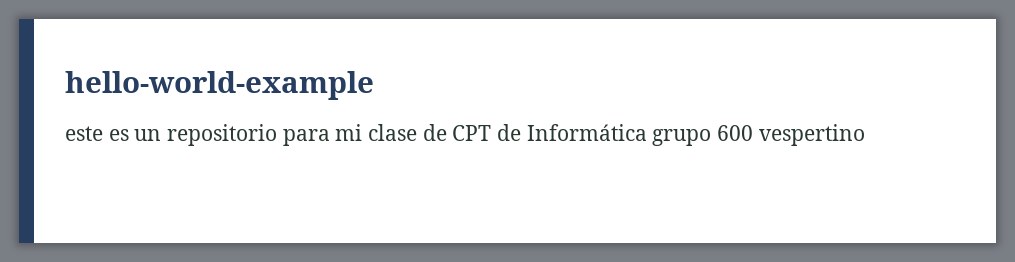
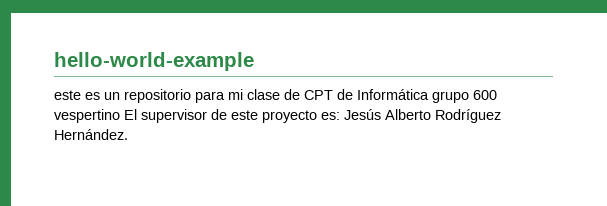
(865, 135) none -> [124,109,501,123] [54,129,128,140] El supervisor de este proyecto es: Jesús Alberto Rodríguez Hernández.

